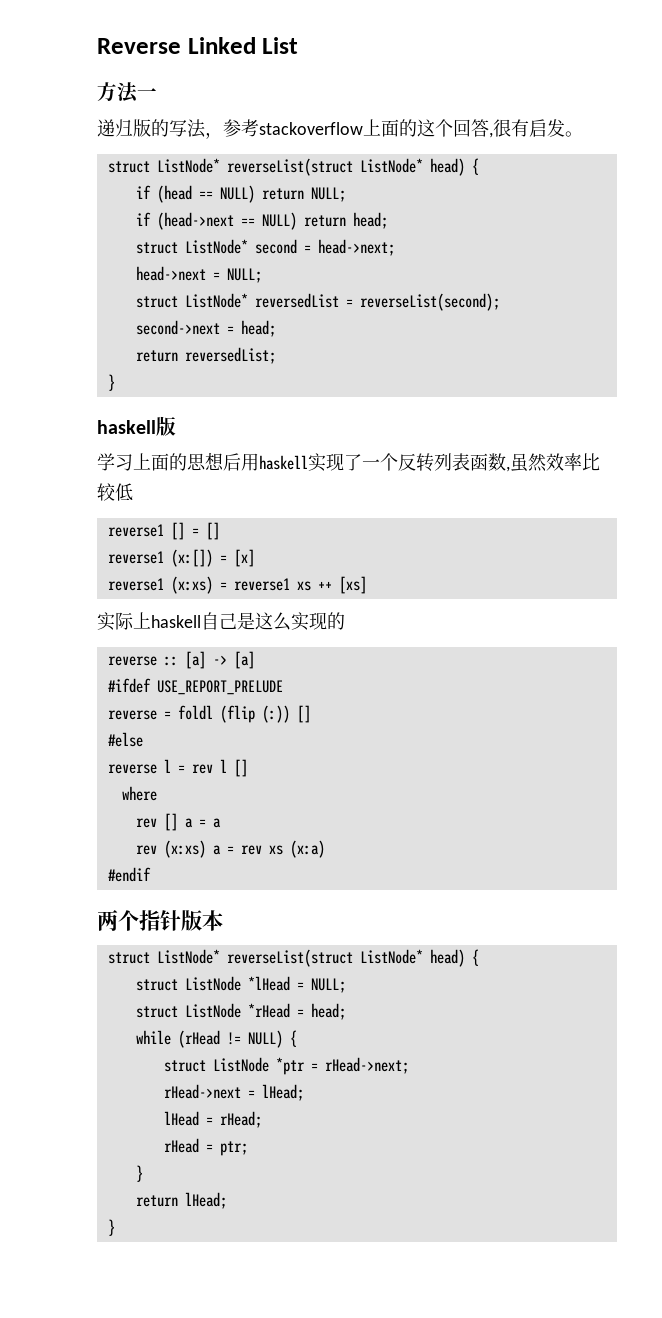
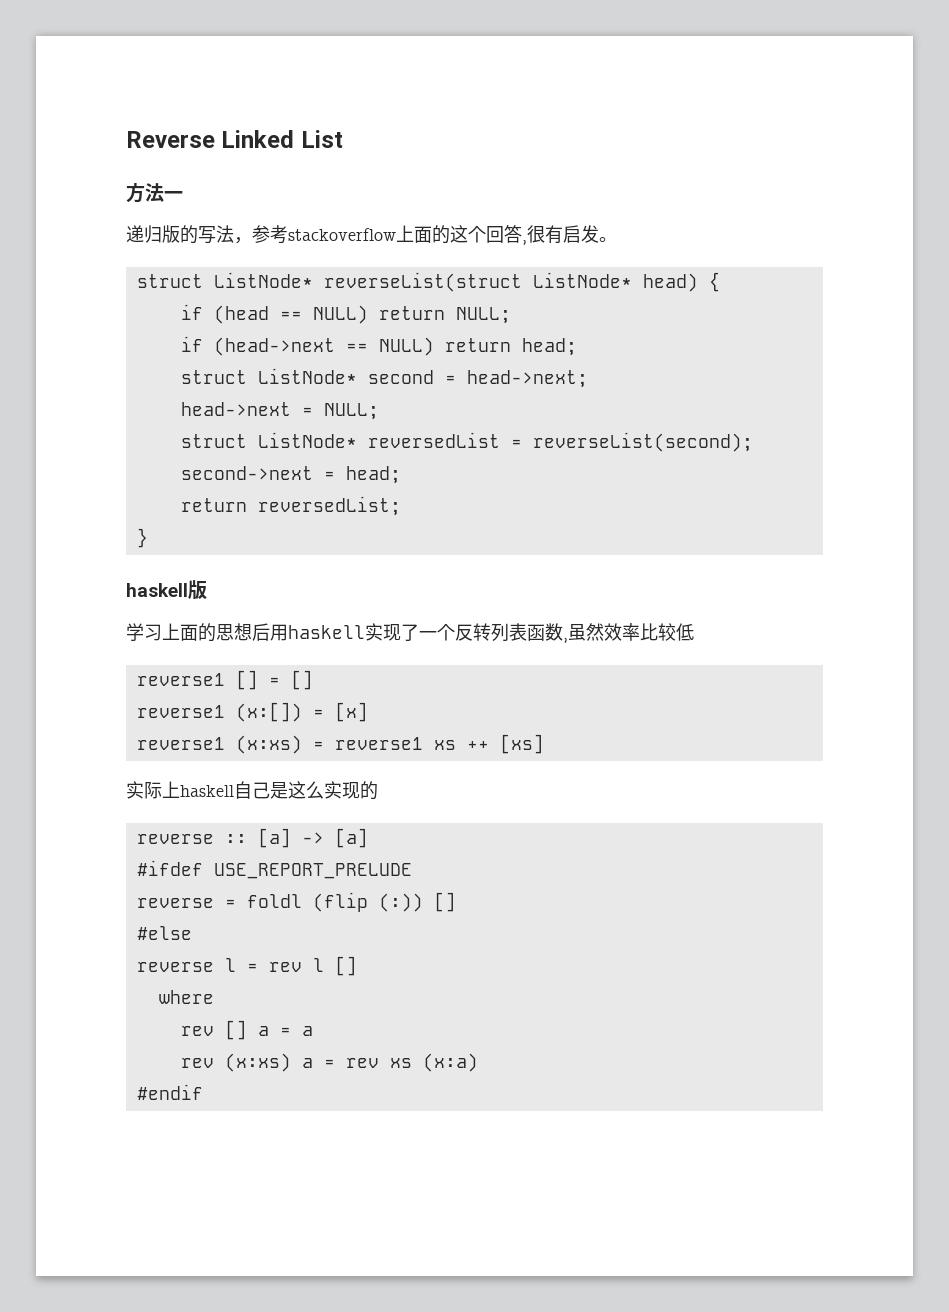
[97,910,223,931] [107,949,479,967] [135,976,346,993] [135,1003,346,1020] [135,1030,297,1048] [163,1057,409,1075] [163,1084,304,1101] [163,1111,262,1128] [163,1138,248,1156] [135,1165,143,1182] [135,1192,227,1209] [107,1219,115,1236] // 两个指针版本 // struct ListNode* reverseList(struct ListNode* head) { // struct ListNode *lHead = NULL; // struct ListNode *rHead = head; // while (rHead != NULL) { // struct ListNode *ptr = rHead->next; // rHead->next = lHead; // lHead = rHead; // rHead = ptr; // } // return lHead; // } -> (203, 1092) none

